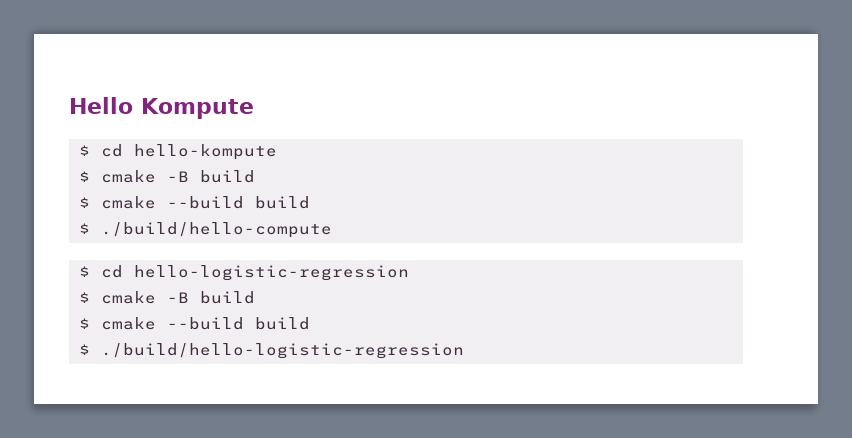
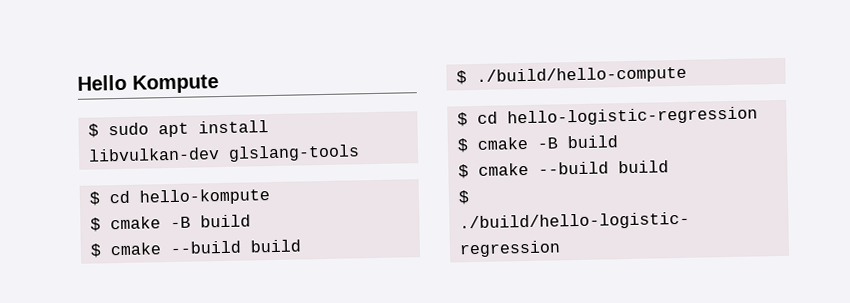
(254, 108) none -> [87,120,269,138] [87,144,360,162] // $ sudo apt install libvulkan-dev glslang-tools

